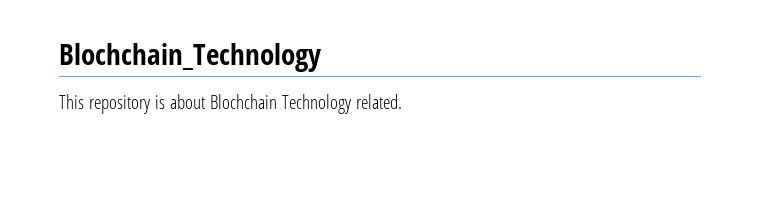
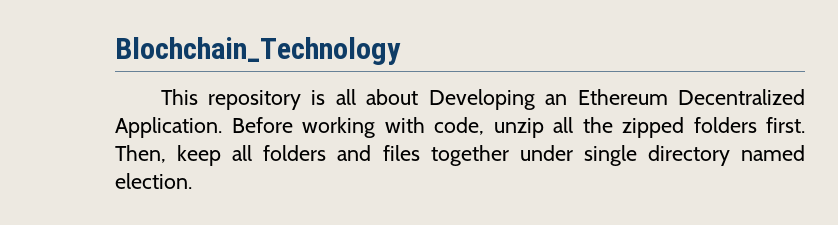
[169,94,402,114] about Blochchain Technology related. -> [335,89,805,110] [115,117,805,138] [115,145,806,166] [115,173,192,189] all about Developing an Ethereum Decentralized Application. Before working with code, unzip all the zipped folders first. Then, keep all folders and files together under single directory named election.

